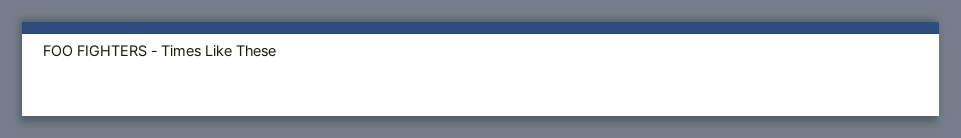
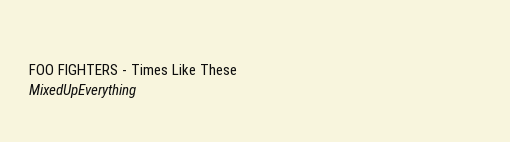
(277, 51) none -> [29,84,136,98] // MixedUpEverything

